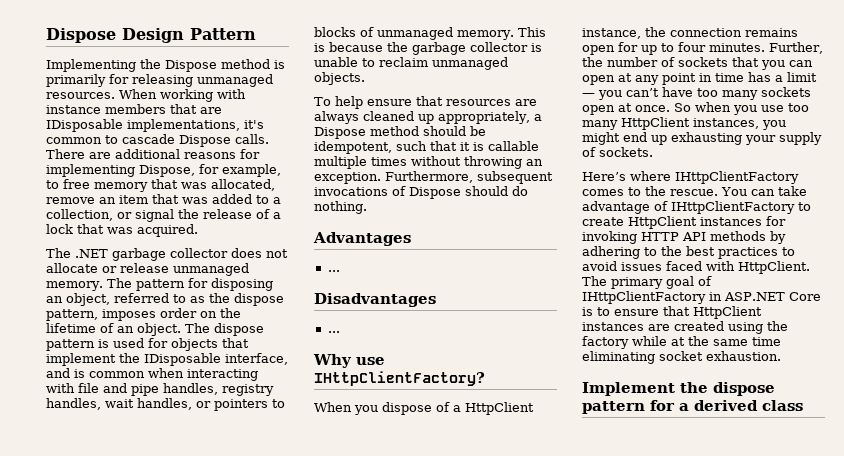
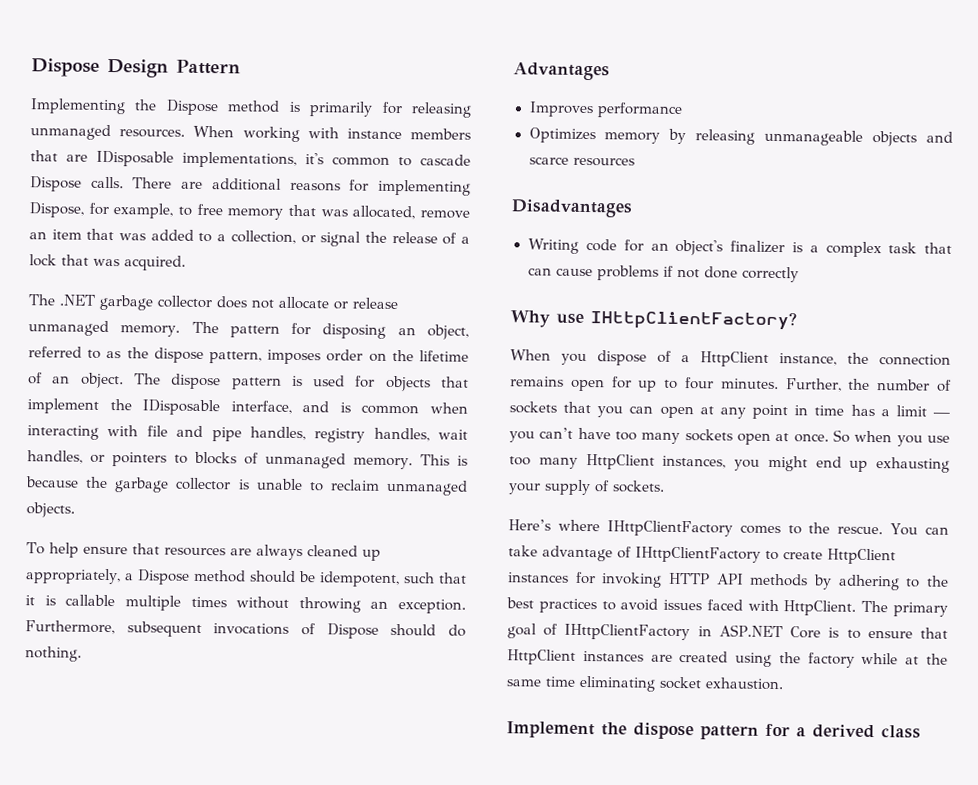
[327,270,340,272] [314,293,436,307] [327,331,340,333] ... // Disadvantages // ... -> [528,101,683,119] [528,127,953,147] [528,156,635,167] [511,199,633,218] [527,238,952,258] [527,265,799,283] Improves performance // Optimizes memory by releasing unmanageable objects and scarce resources // Disadvantages // Writing code for an object's finalizer is a complex task that can cause problems if not done correctly

